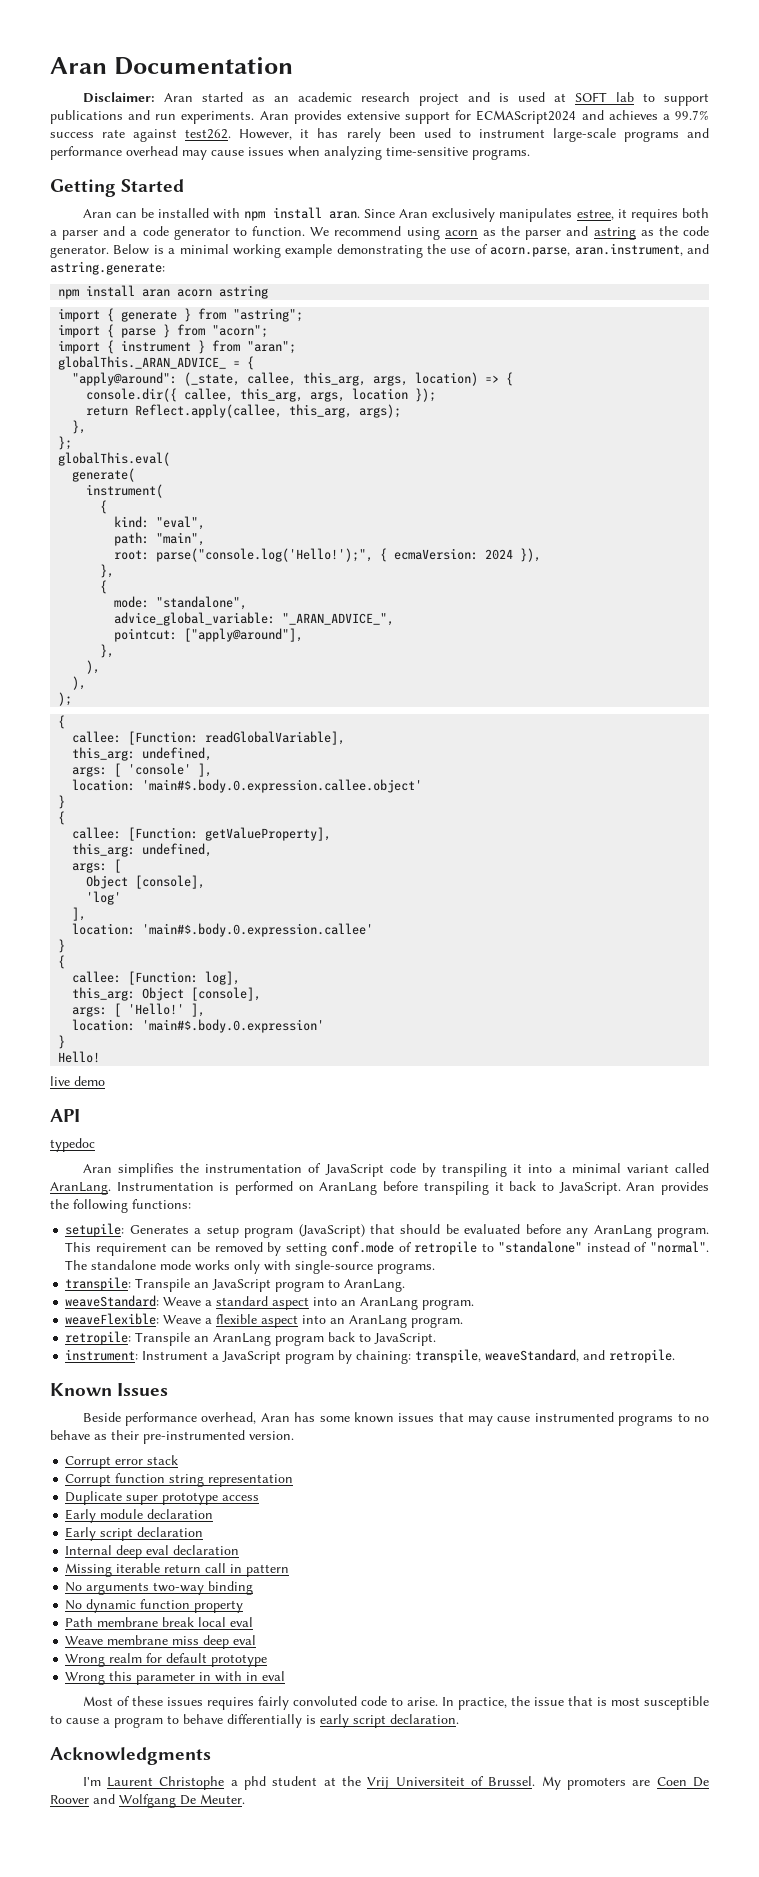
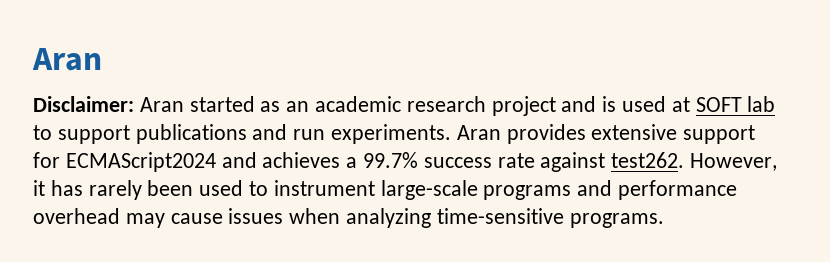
[50,57,293,75] Aran Documentation -> [32,48,102,71] Aran
[50,179,185,197] [82,207,710,222] [50,226,709,240] [50,243,709,258] [50,261,165,275] [58,285,269,299] [58,308,304,322] [58,324,269,338] [58,340,297,354] [58,356,255,370] [72,372,514,386] [86,388,437,402] [86,404,402,418] [72,420,87,434] [58,436,73,450] [58,452,171,466] [72,468,136,482] [86,484,164,498] [100,500,108,514] [114,516,206,530] [114,532,206,546] [114,548,542,562] [100,564,115,578] [100,580,108,594] [114,596,248,610] [114,612,395,626] [114,628,304,642] [100,644,115,658] [86,660,101,674] [72,676,87,690] [58,692,73,706] [58,715,66,729] [72,731,346,745] [72,747,213,761] [72,763,213,777] [72,779,423,793] [58,795,66,809] [58,811,66,825] [72,827,332,841] [72,843,213,857] [72,859,122,873] [86,875,206,889] [86,891,122,905] [72,907,87,921] [72,923,374,937] [58,939,66,953] [58,955,66,969] [72,971,241,985] [72,987,262,1001] [72,1003,206,1017] [72,1019,325,1033] [58,1035,66,1049] [58,1051,101,1063] [50,1076,105,1086] [50,1109,80,1122] [50,1138,95,1152] [82,1163,709,1177] [50,1181,709,1195] [50,1199,191,1213] [65,1223,709,1238] [65,1241,710,1256] [65,1260,436,1274] [65,1277,406,1292] [65,1295,475,1310] [65,1313,464,1328] [65,1331,437,1346] [65,1349,676,1364] [50,1383,169,1396] [82,1412,709,1426] [50,1430,294,1444] [65,1455,179,1469] [65,1473,294,1487] [65,1491,260,1505] [65,1509,214,1523] [65,1527,204,1541] [65,1545,240,1559] [65,1563,290,1577] [65,1581,254,1595] [65,1599,244,1613] [65,1617,254,1627] [65,1635,257,1649] [65,1653,268,1667] [65,1671,286,1685] [82,1696,709,1710] [50,1714,459,1728] [50,1747,211,1765] [82,1776,709,1790] [50,1794,245,1808] // Getting Started // Aran can be installed with npm install aran. Since Aran exclusively manipulates estree, it requires both a parser and a code generator to function. We recommend using acorn as the parser and astring as the code generator. Below is a minimal working example demonstrating the use of acorn.parse, aran.instrument, and astring.generate: // npm install aran acorn astring // import { generate } from "astring"; // import { parse } from "acorn"; // import { instrument } from "aran"; // globalThis._ARAN_ADVICE_ = { // "apply@around": (_state, callee, this_arg, args, location) => { // console.dir({ callee, this_arg, args, location }); // return Reflect.apply(callee, this_arg, args); // }, // }; // globalThis.eval( // generate( // instrument( // { // kind: "eval", // path: "main", // root: parse("console.log('Hello!');", { ecmaVersion: 2024 }), // }, // { // mode: "standalone", // advice_global_variable: "_ARAN_ADVICE_", // pointcut: ["apply@around"], // }, // ), // ), // ); // { // callee: [Function: readGlobalVariable], // this_arg: undefined, // args: [ 'console' ], // location: 'main#$.body.0.expression.callee.object' // } // { // callee: [Function: getValueProperty], // this_arg: undefined, // args: [ // Object [console], // 'log' // ], // location: 'main#$.body.0.expression.callee' // } // { // callee: [Function: log], // this_arg: Object [console], // args: [ 'Hello!' ], // location: 'main#$.body.0.expression' // } // Hello! // live demo // API // typedoc // Aran simplifies the instrumentation of JavaScript code by transpiling it into a minimal variant called AranLang. Instrumentation is performed on AranLang before transpiling it back to JavaScript. Aran provides the following functions: // setupile: Generates a setup program (JavaScript) that should be evaluated before any AranLang program. This requirement can be removed by setting conf.mode of retropile to "standalone" instead of "normal". The standalone mode works only with single-source programs. // transpile: Transpile an JavaScript program to AranLang. // weaveStandard: Weave a standard aspect into an AranLang program. // weaveFlexible: Weave a flexible aspect into an AranLang program. // retropile: Transpile an AranLang program back to JavaScript. // instrument: Instrument a JavaScript program by chaining: transpile, weaveStandard, and retropile. // Known Issues // Beside performance overhead, Aran has some known issues that may cause instrumented programs to no behave as their pre-instrumented version. // Corrupt error stack // Corrupt function string representation // Duplicate super prototype access // Early module declaration // Early script declaration // Internal deep eval declaration // Missing iterable return call in pattern // No arguments two-way binding // No dynamic function property // Path membrane break local eval // Weave membrane miss deep eval // Wrong realm for default prototype // Wrong this parameter in with in eval // Most of these issues requires fairly convoluted code to arise. In practice, the issue that is most susceptible to cause a program to behave differentially is early script declaration. // Acknowledgments // I'm Laurent Christophe a phd student at the Vrij Universiteit of Brussel. My promoters are Coen De Roover and Wolfgang De Meuter. -> (664, 220) none

